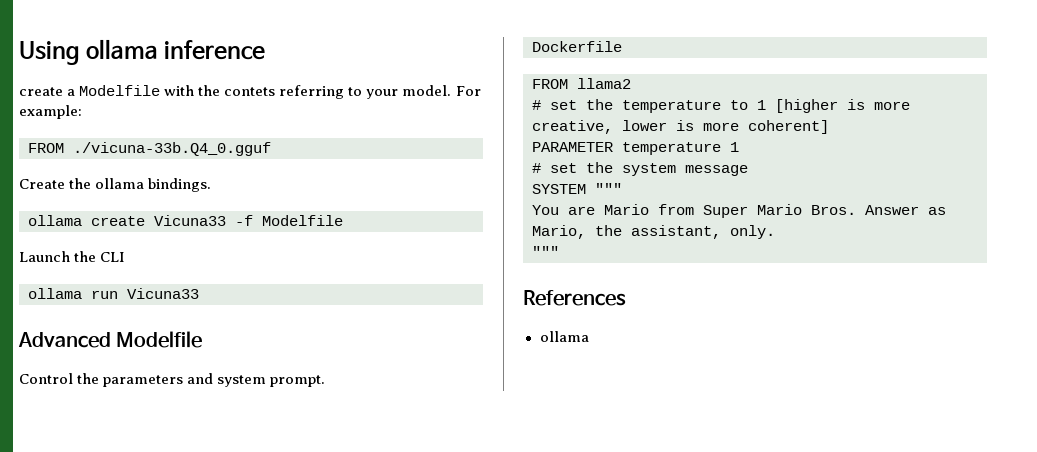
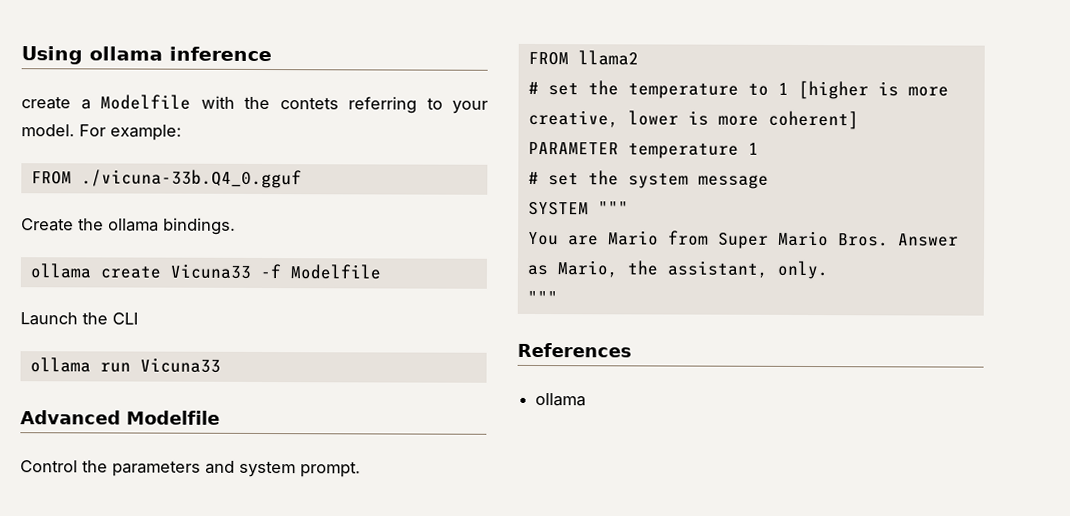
[532,41,622,52] // Dockerfile -> (361, 469) none

